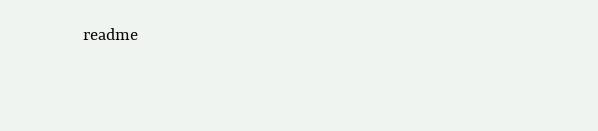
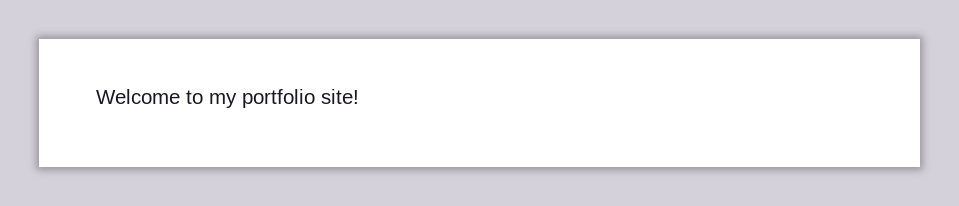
[83,28,138,40] readme -> [96,89,359,108] Welcome to my portfolio site!

